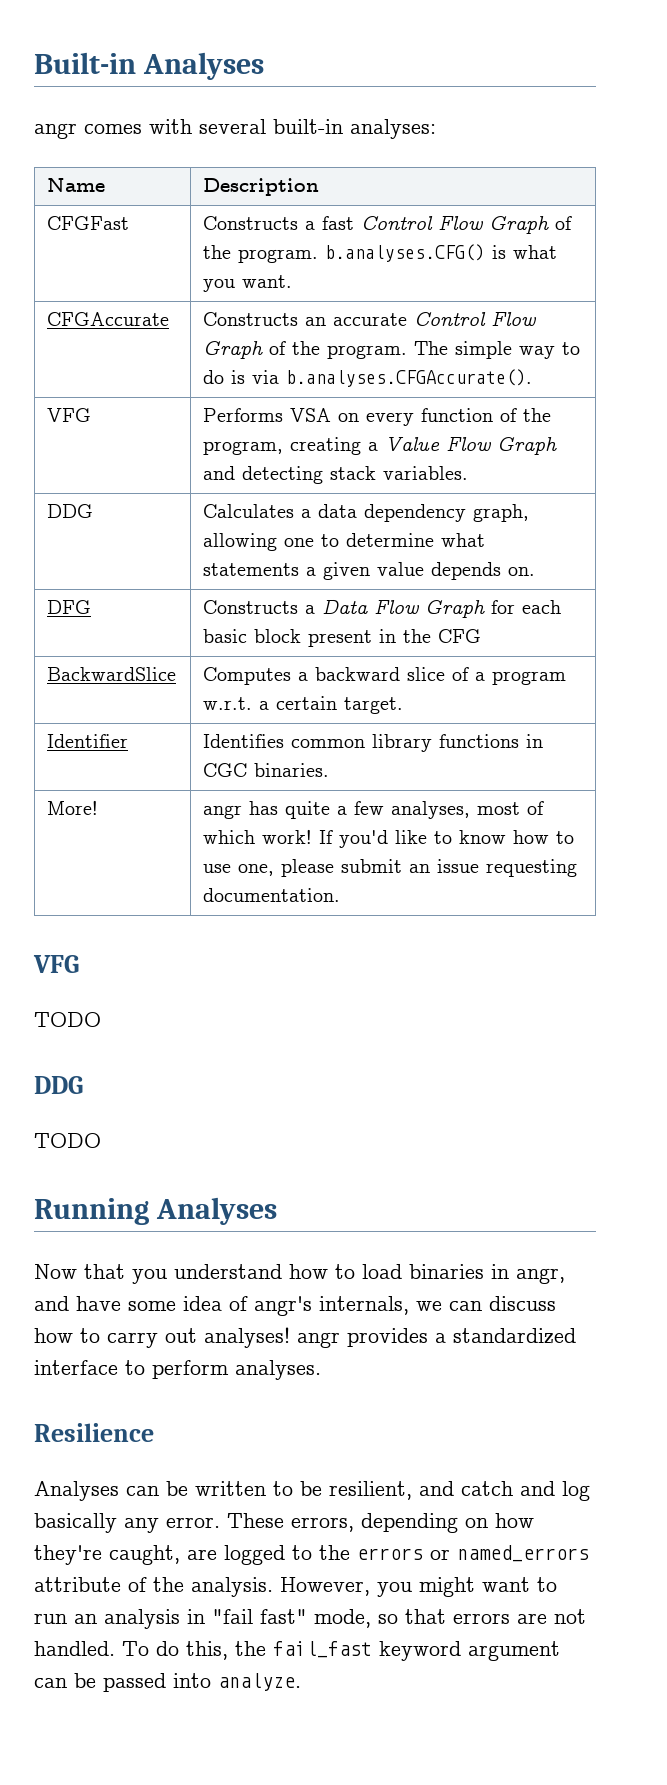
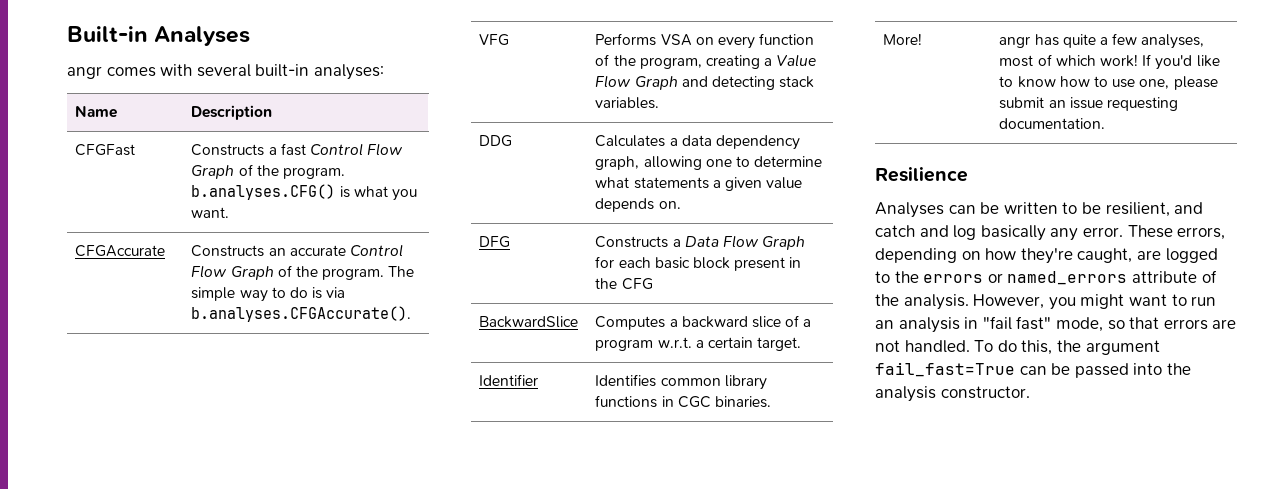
[33,955,79,973] [34,1012,101,1027] [34,1076,83,1094] [34,1133,101,1148] [34,1197,277,1225] [34,1264,565,1284] [34,1296,556,1316] [34,1327,576,1348] [34,1360,321,1380] // VFG // TODO // DDG // TODO // Running Analyses // Now that you understand how to load binaries in angr, and have some idea of angr's internals, we can discuss how to carry out analyses! angr provides a standardized interface to perform analyses. -> (1106, 123) none
[273,1641,560,1661] fail_fast keyword argument -> [1085,340,1160,355] [875,362,1015,377] argument fail_fast=True
[218,1673,301,1691] analyze. -> [1166,363,1191,375] [875,386,1030,402] the analysis constructor.

